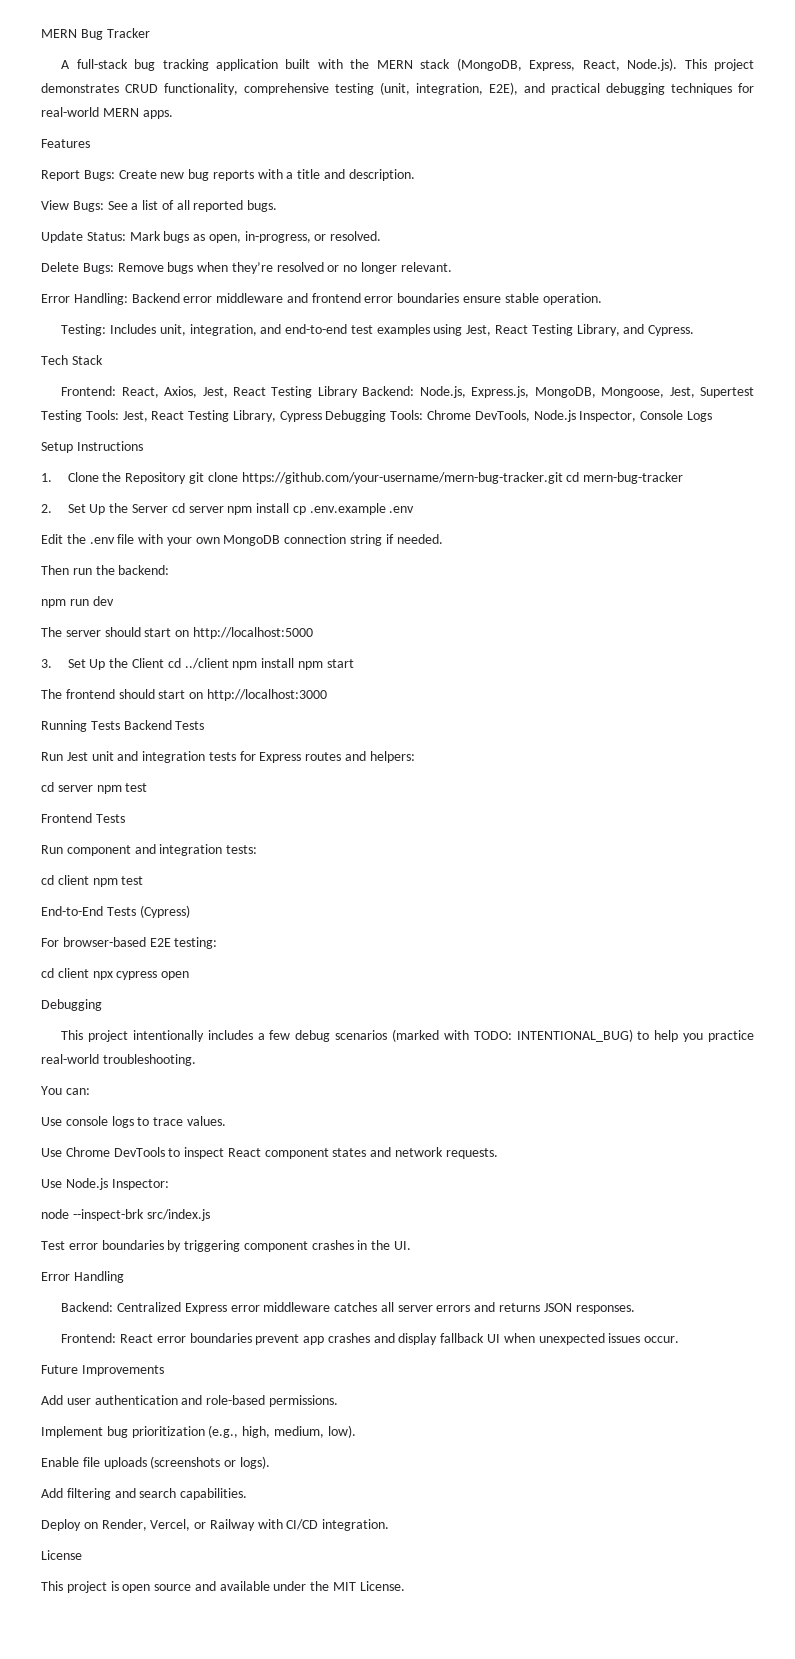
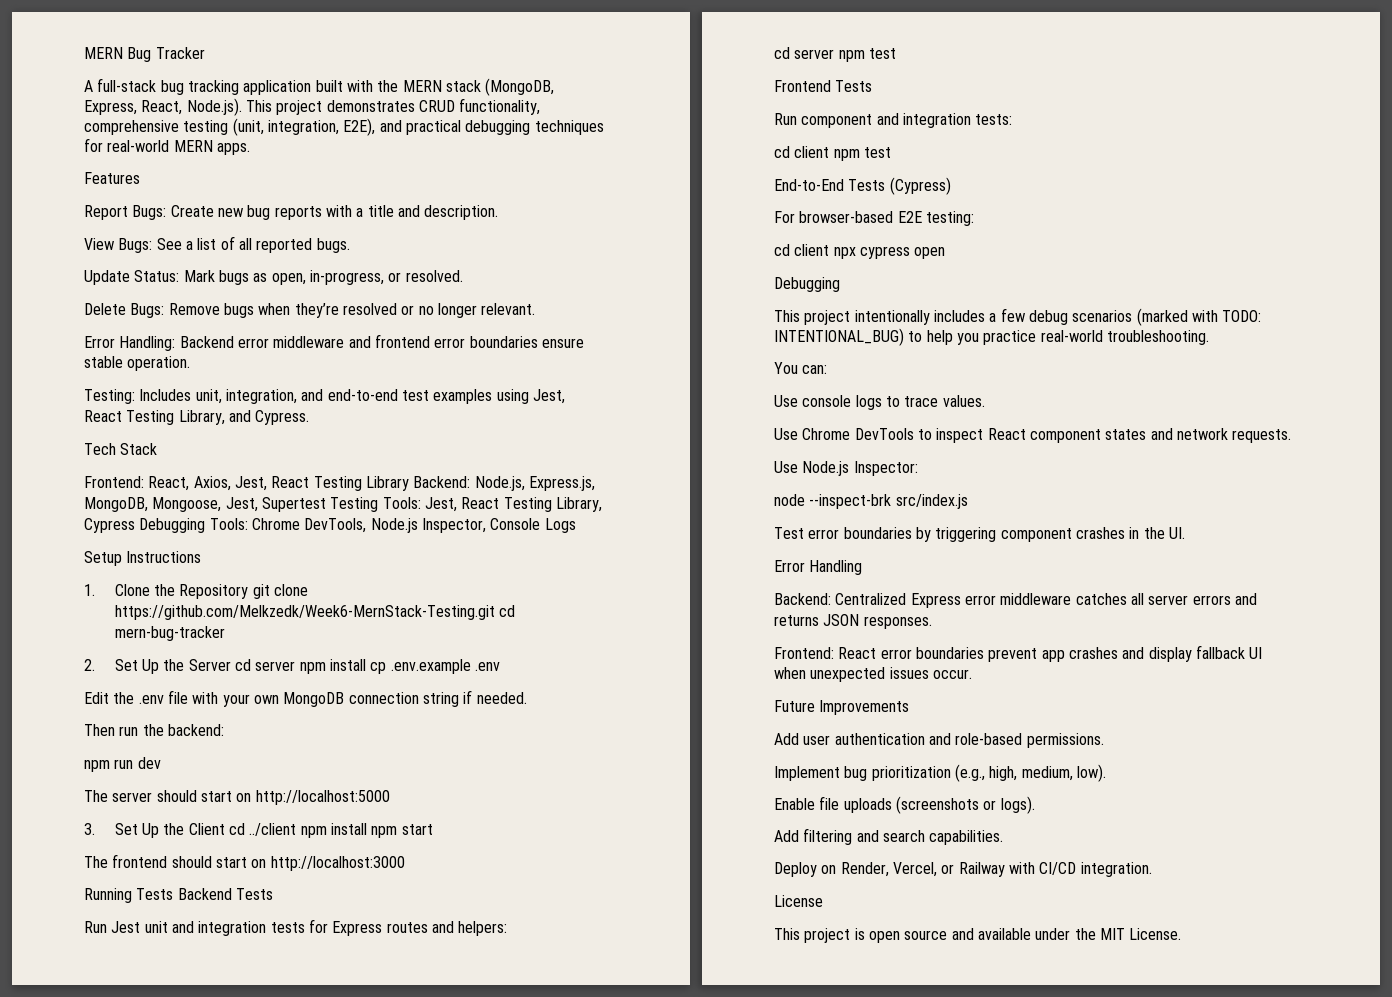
[241,472,563,484] https://github.com/your-username/mern-bug-tracker.git -> [114,605,495,620] https://github.com/Melkzedk/Week6-MernStack-Testing.git

